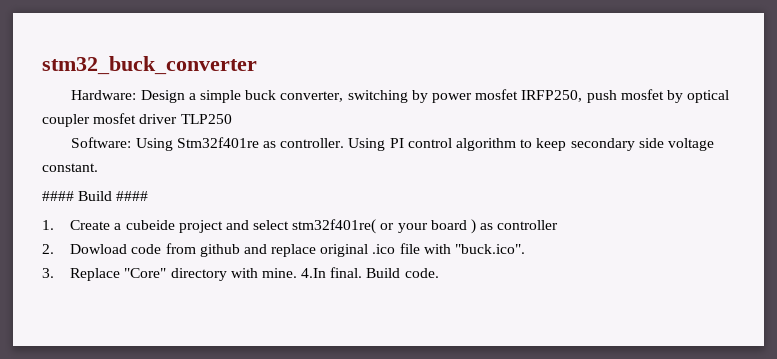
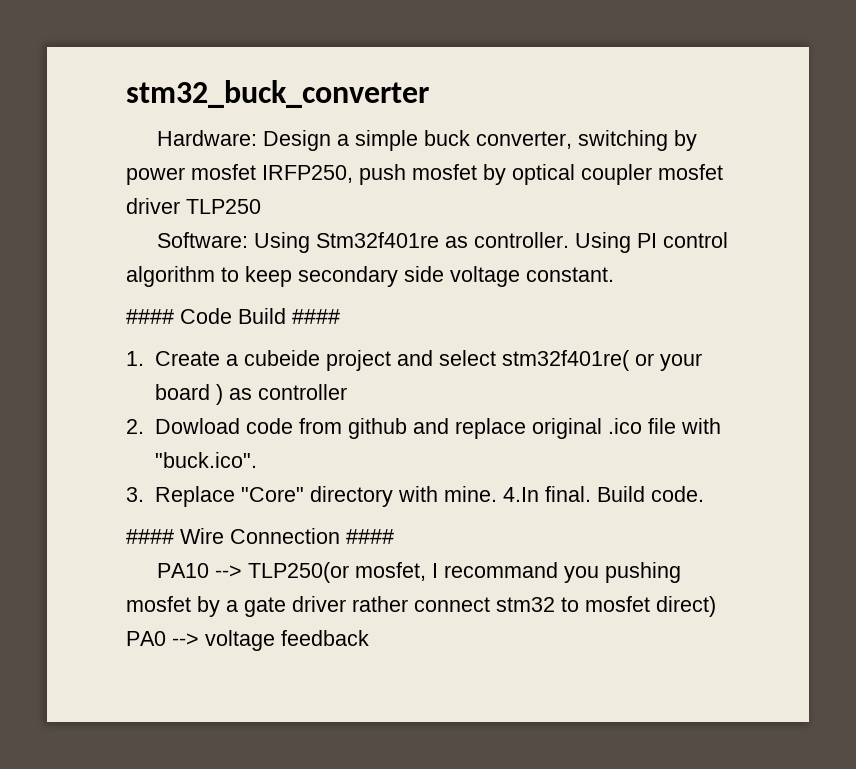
(74, 196) none -> [180,308,232,324] Code
(439, 273) none -> [126,528,394,544] [156,562,681,583] [126,596,716,617] [126,630,369,651] // #### Wire Connection #### // PA10 --> TLP250(or mosfet, I recommand you pushing mosfet by a gate driver rather connect stm32 to mosfet direct) PA0 --> voltage feedback

